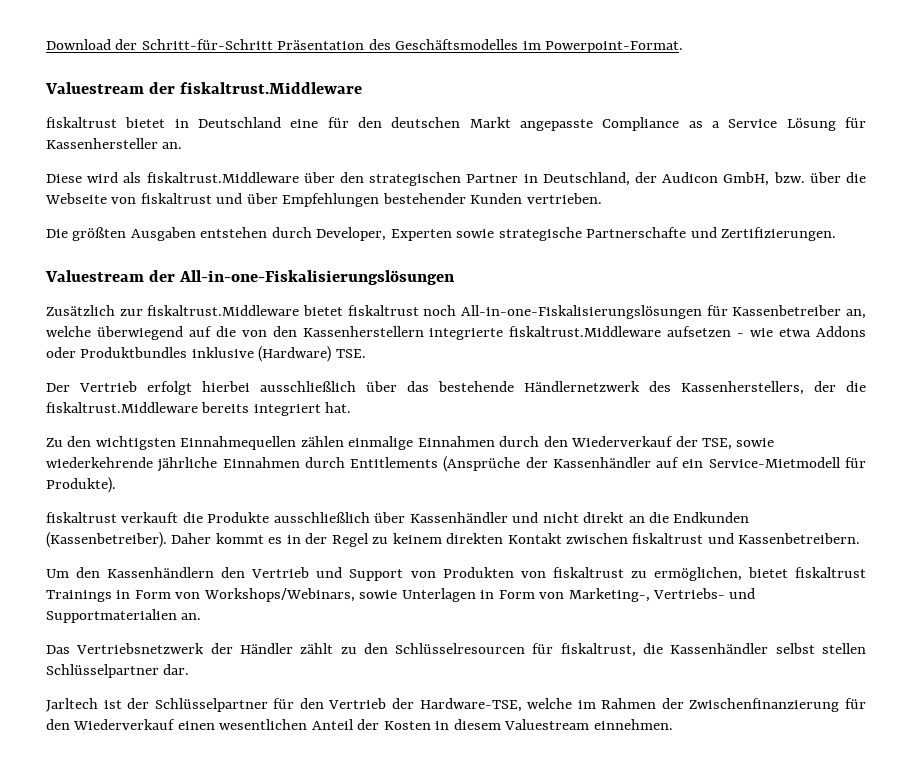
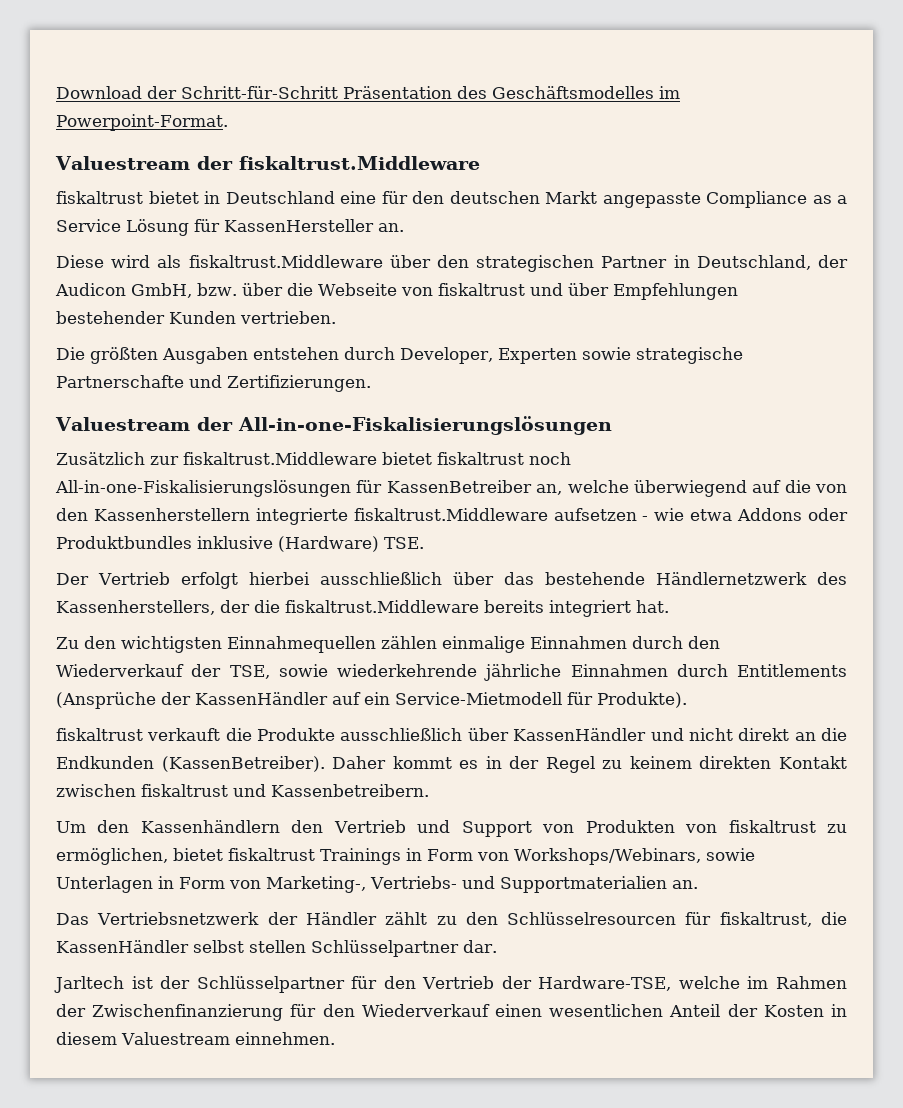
[46,138,158,149] Kassenhersteller -> [224,219,374,232] KassenHersteller
[732,305,842,316] Kassenbetreiber -> [386,480,532,493] KassenBetreiber
[552,457,651,468] Kassenhändler -> [195,692,328,705] KassenHändler
[409,512,508,523] Kassenhändler -> [513,728,647,741] KassenHändler
[46,532,167,548] (Kassenbetreiber). -> [161,756,325,772] (KassenBetreiber).
[670,643,769,654] Kassenhändler -> [56,940,189,953] KassenHändler

